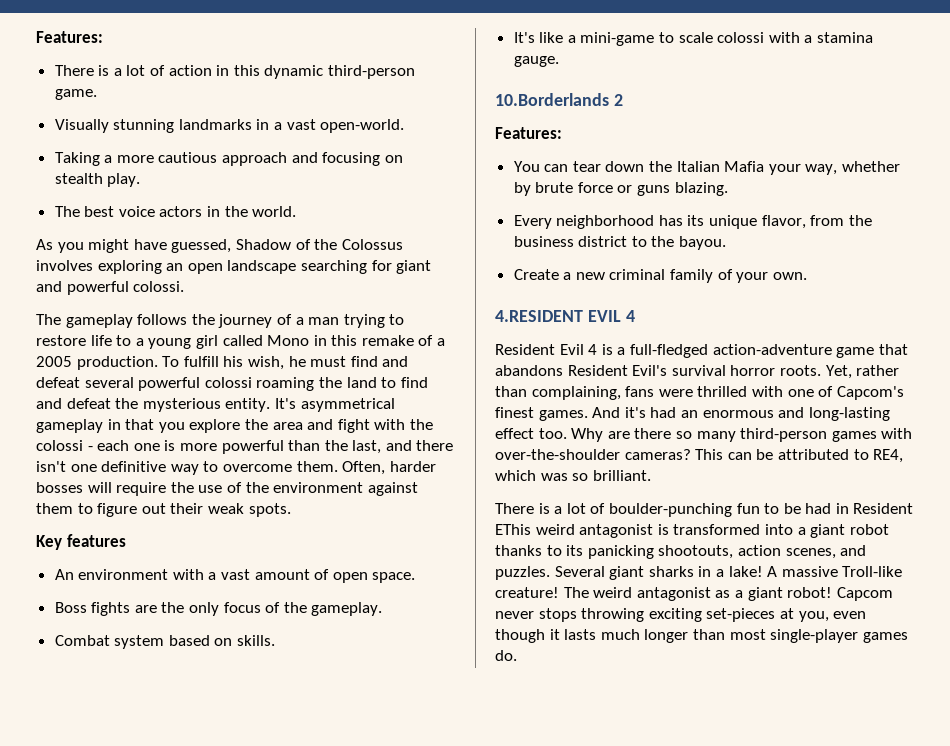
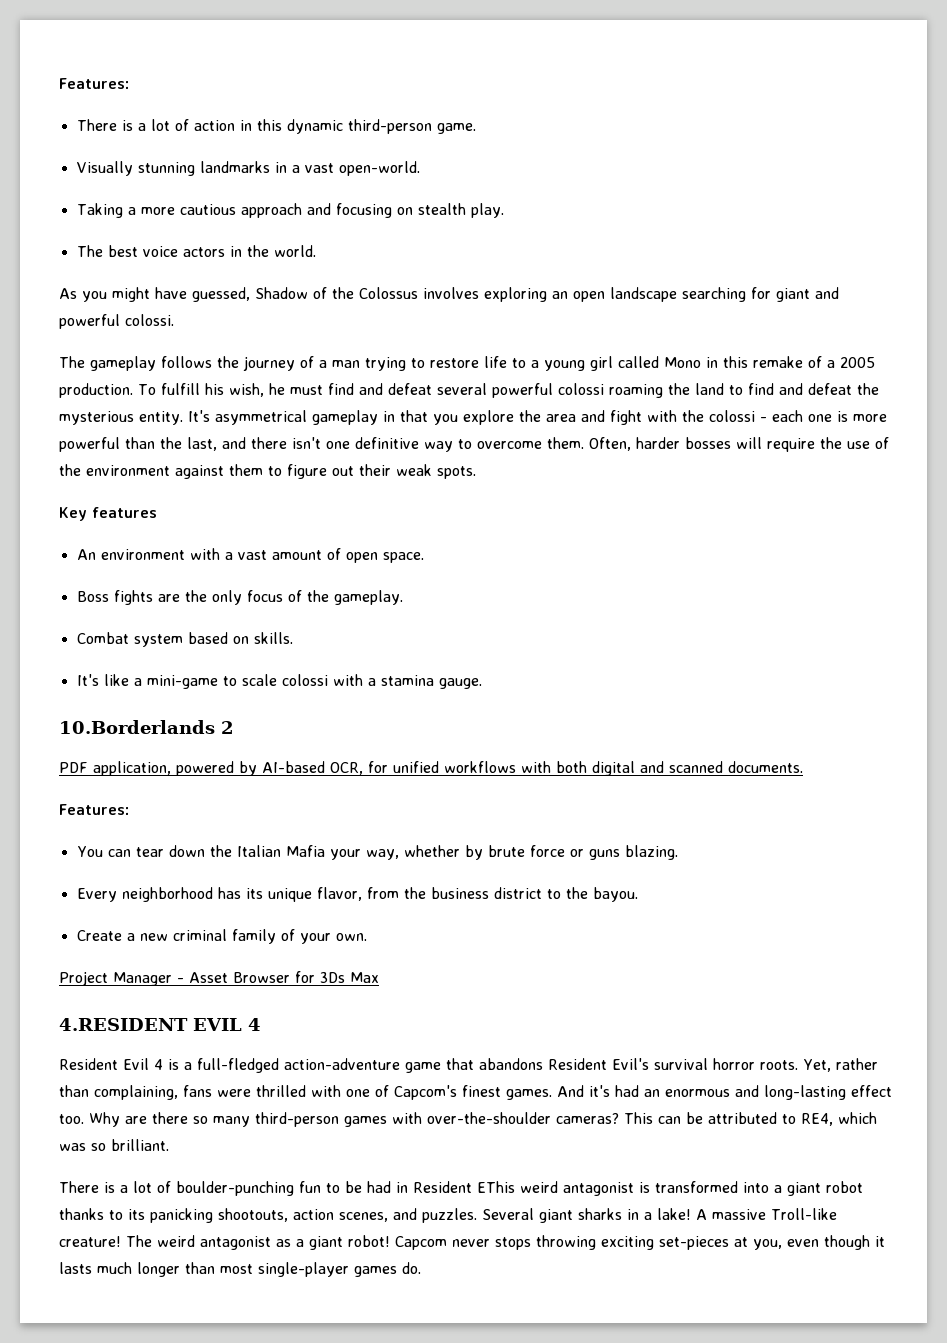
(623, 100) none -> [59,761,803,776] // PDF application, powered by AI-based OCR, for unified workflows with both digital and scanned documents.
(807, 276) none -> [59,971,379,986] // Project Manager - Asset Browser for 3Ds Max

